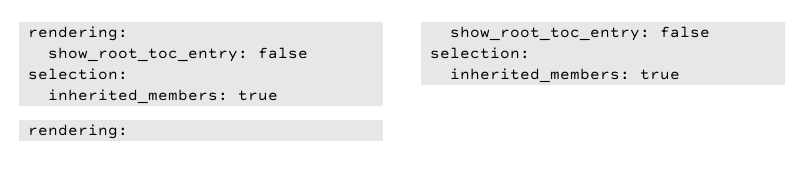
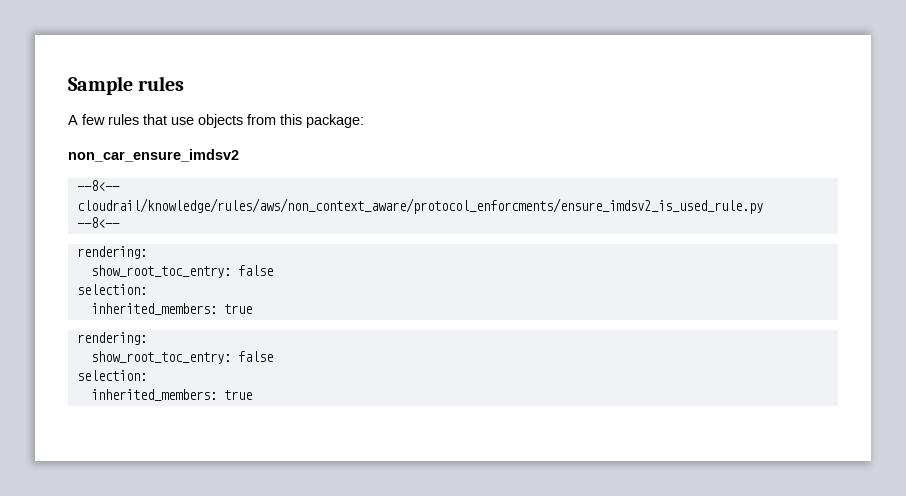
(27, 33) none -> [68,76,185,95] [68,114,364,128] [68,149,239,162] [76,180,120,191] [76,198,763,214] [76,217,120,228] Sample rules // A few rules that use objects from this package: // non_car_ensure_imdsv2 // --8<-- // cloudrail/knowledge/rules/aws/non_context_aware/protocol_enforcments/ensure_imdsv2_is_used_rule.py // --8<-- //

